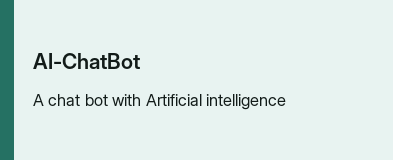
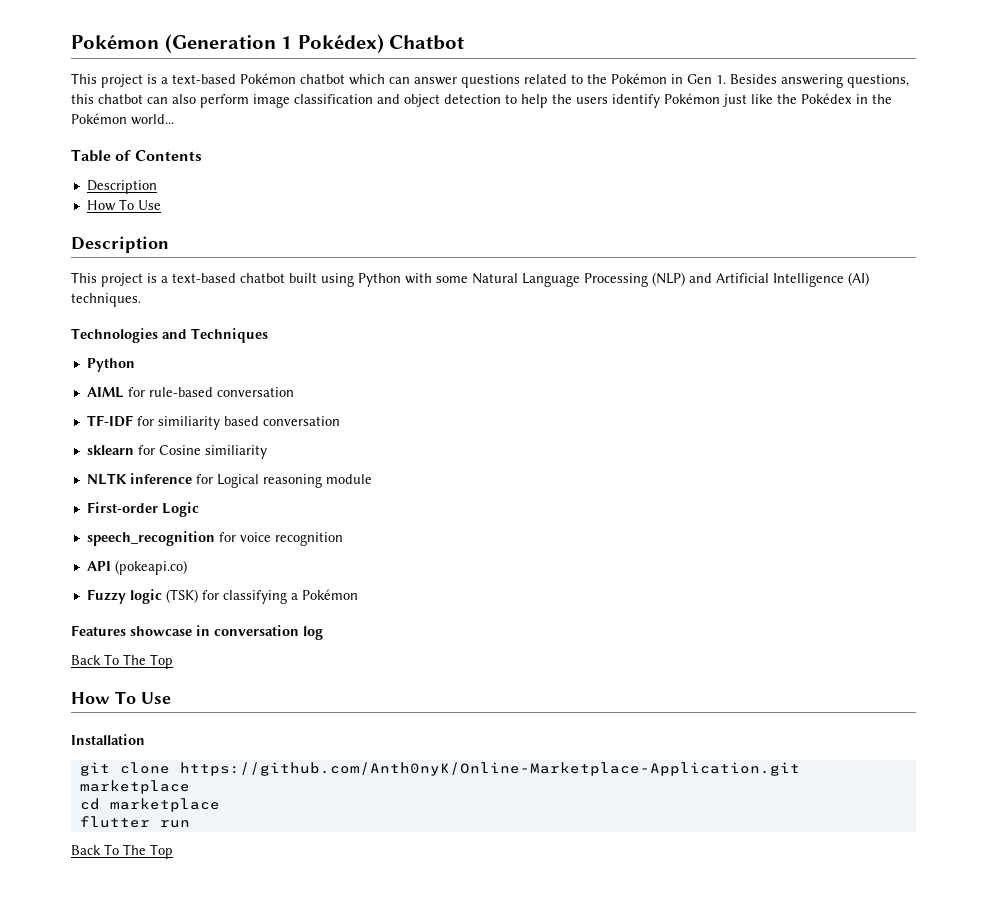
[33,53,140,69] [33,94,287,110] AI-ChatBot // A chat bot with Artificial intelligence -> [71,34,465,54] [71,73,909,88] [71,93,892,108] [71,113,174,125] [71,149,202,162] [86,180,157,194] [86,199,161,211] [71,236,169,253] [71,272,869,287] [71,293,141,307] [71,328,268,343] [86,358,135,372] [86,387,294,398] [86,415,340,430] [86,445,267,459] [86,473,372,488] [86,502,199,517] [86,531,343,546] [86,560,187,575] [86,589,358,604] [71,625,323,640] [71,654,173,669] [71,691,171,704] [71,734,145,745] [79,762,800,776] [79,780,190,794] [79,798,220,812] [79,816,190,828] [71,844,173,859] Pokémon (Generation 1 Pokédex) Chatbot // This project is a text-based Pokémon chatbot which can answer questions related to the Pokémon in Gen 1. Besides answering questions, this chatbot can also perform image classification and object detection to help the users identify Pokémon just like the Pokédex in the Pokémon world... // Table of Contents // Description // How To Use // Description // This project is a text-based chatbot built using Python with some Natural Language Processing (NLP) and Artificial Intelligence (AI) techniques. // Technologies and Techniques // Python // AIML for rule-based conversation // TF-IDF for similiarity based conversation // sklearn for Cosine similiarity // NLTK inference for Logical reasoning module // First-order Logic // speech_recognition for voice recognition // API (pokeapi.co) // Fuzzy logic (TSK) for classifying a Pokémon // Features showcase in conversation log // Back To The Top // How To Use // Installation // git clone https://github.com/Anth0nyK/Online-Marketplace-Application.git marketplace // cd marketplace // flutter run // Back To The Top

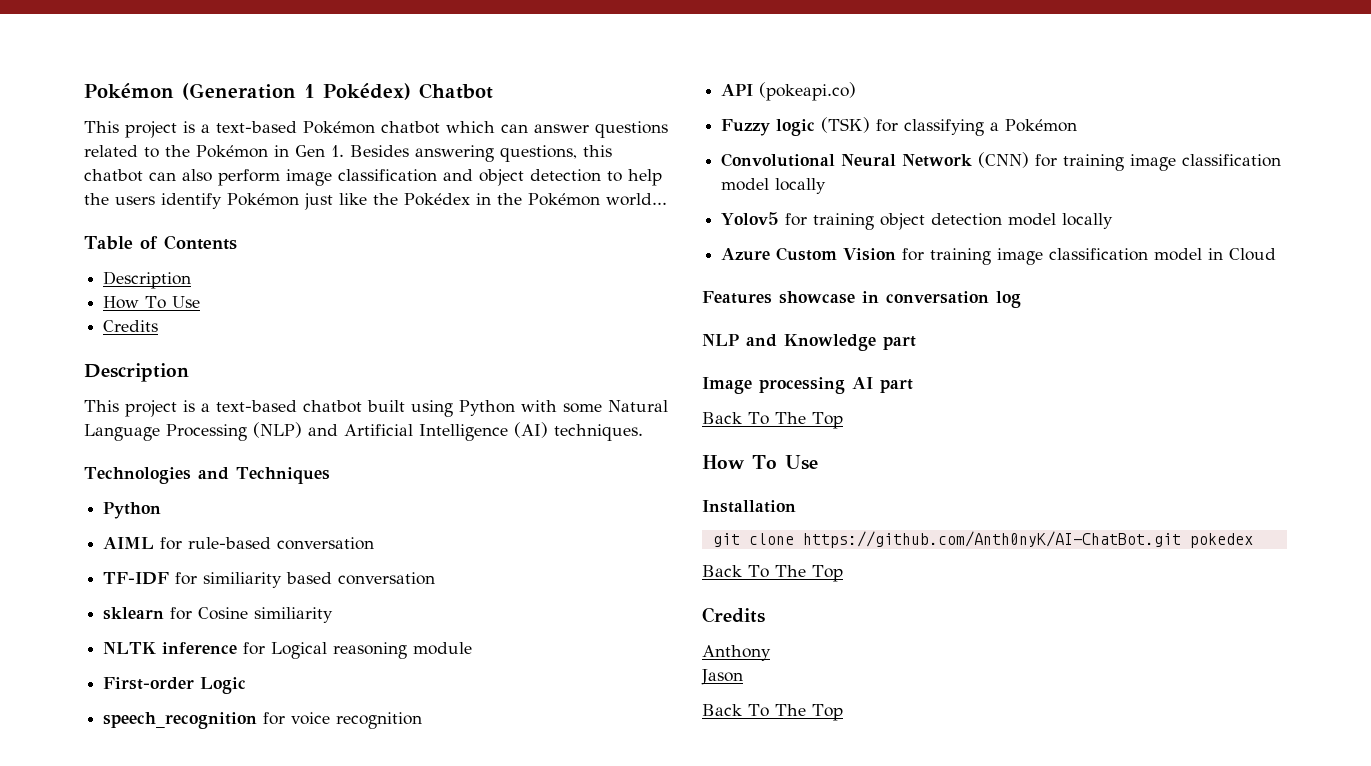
(161, 205) none -> [103,320,159,332] // Credits
(358, 594) none -> [721,152,1282,171] [721,178,827,194] [721,212,1114,230] [721,247,1277,265] // Convolutional Neural Network (CNN) for training image classification model locally // Yolov5 for training object detection model locally // Azure Custom Vision for training image classification model in Cloud
(323, 633) none -> [702,334,916,351] [702,377,913,394] // NLP and Knowledge part // Image processing AI part
[179,762,800,776] [79,780,190,794] [79,798,220,812] [79,816,190,828] https://github.com/Anth0nyK/Online-Marketplace-Application.git marketplace // cd marketplace // flutter run -> [802,531,1253,548] [702,565,843,582] [702,607,765,623] [702,645,771,661] [701,669,743,685] https://github.com/Anth0nyK/AI-ChatBot.git pokedex // Back To The Top // Credits // Anthony // Jason

